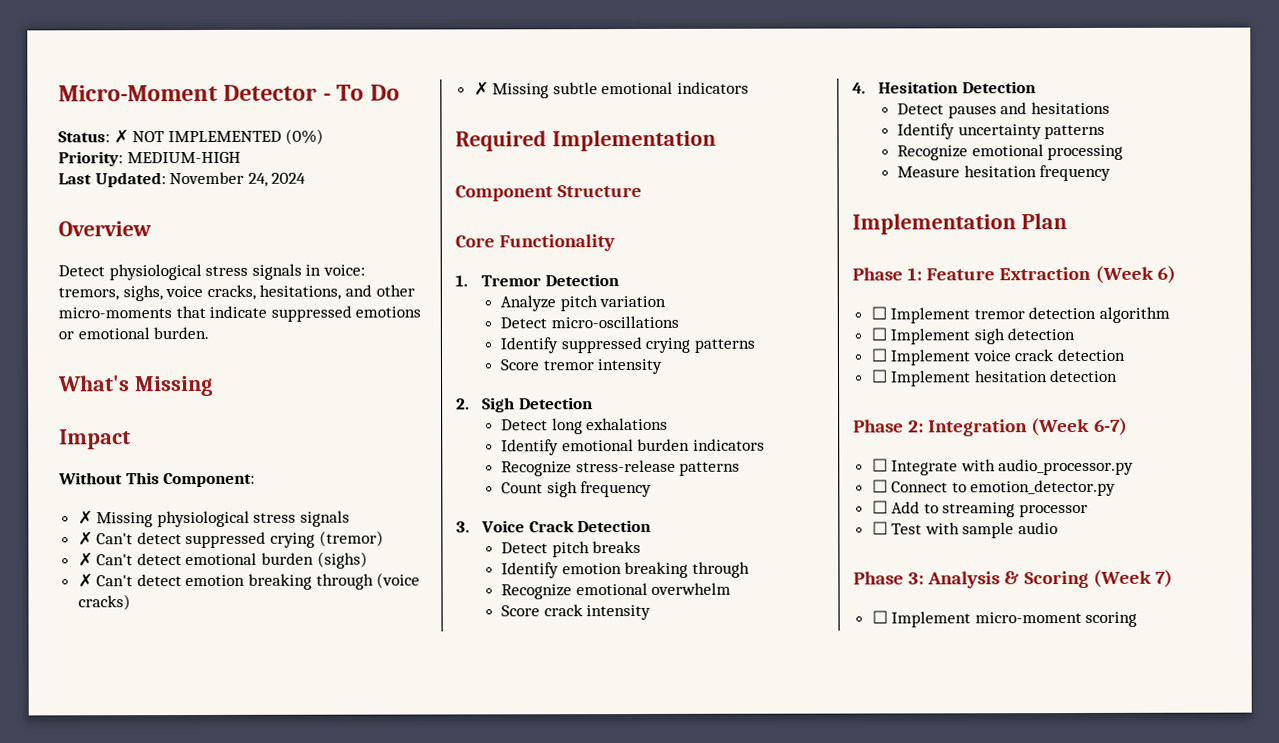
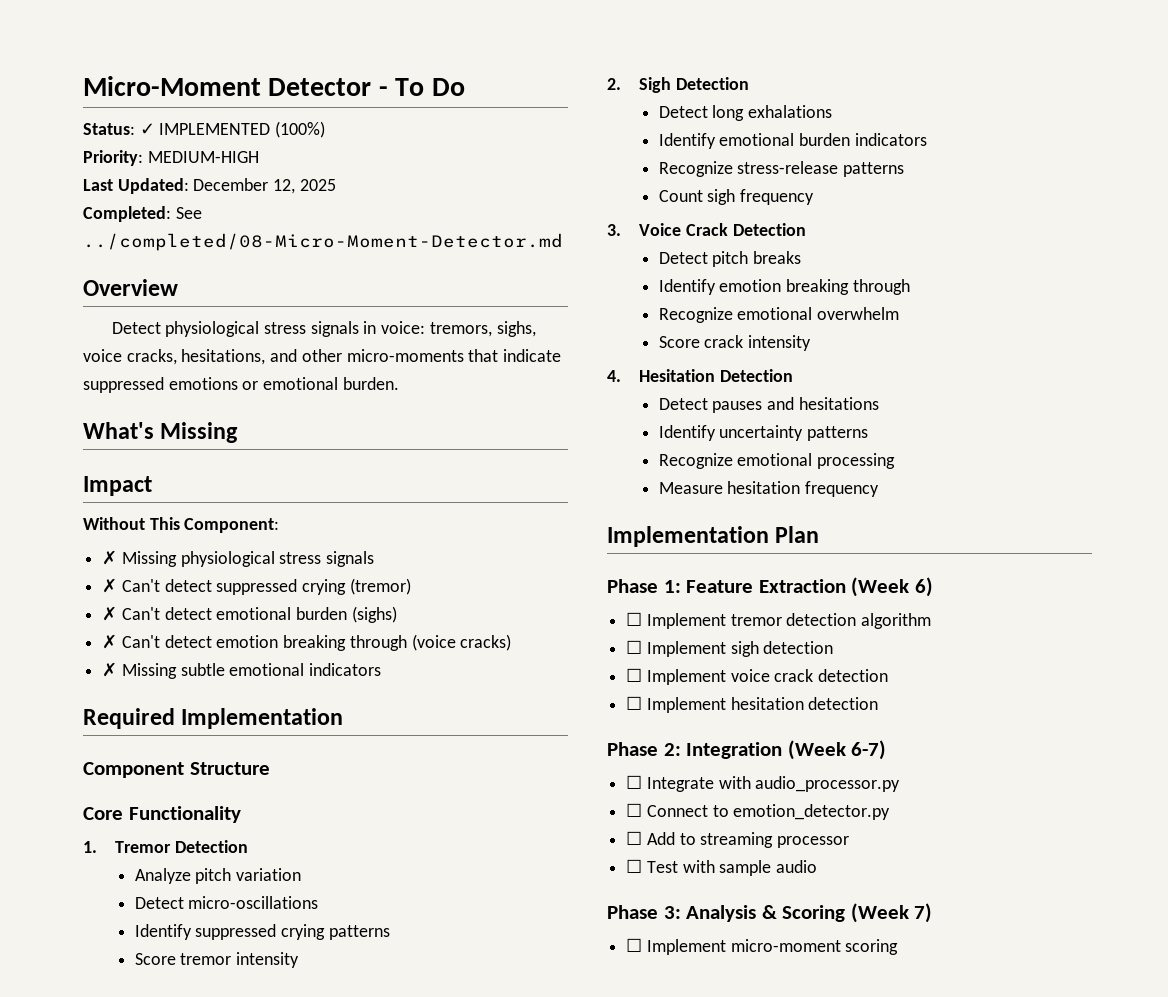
[113,128,325,145] ✗ NOT IMPLEMENTED (0%) -> [139,121,326,138] ✓ IMPLEMENTED (100%)
[169,171,307,187] November 24, 2024 -> [193,178,336,194] [83,206,202,222] [83,233,563,251] December 12, 2025 // Completed: See ../completed/08-Micro-Moment-Detector.md

